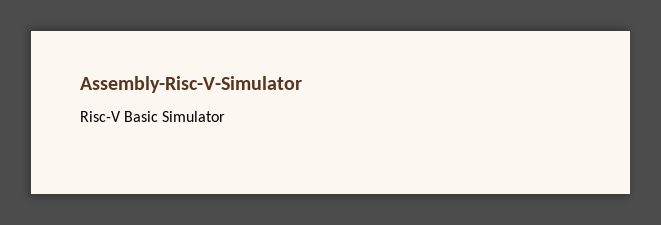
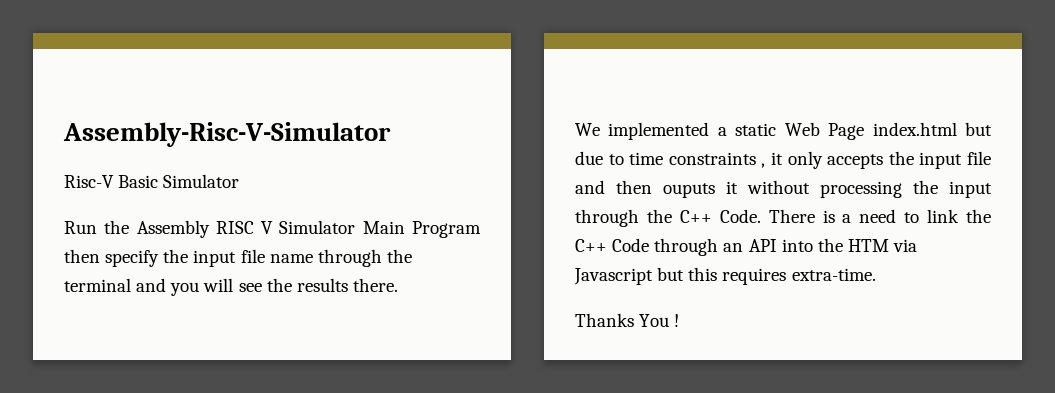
(226, 116) none -> [64,220,481,238] [64,249,412,267] [64,278,398,296] [575,122,992,140] [575,151,991,169] [575,180,992,198] [575,209,991,227] [575,238,918,256] [574,267,876,285] [575,313,680,327] // Run the Assembly RISC V Simulator Main Program then specify the input file name through the terminal and you will see the results there. // We implemented a static Web Page index.html but due to time constraints , it only accepts the input file and then ouputs it without processing the input through the C++ Code. There is a need to link the C++ Code through an API into the HTM via Javascript but this requires extra-time. // Thanks You !

